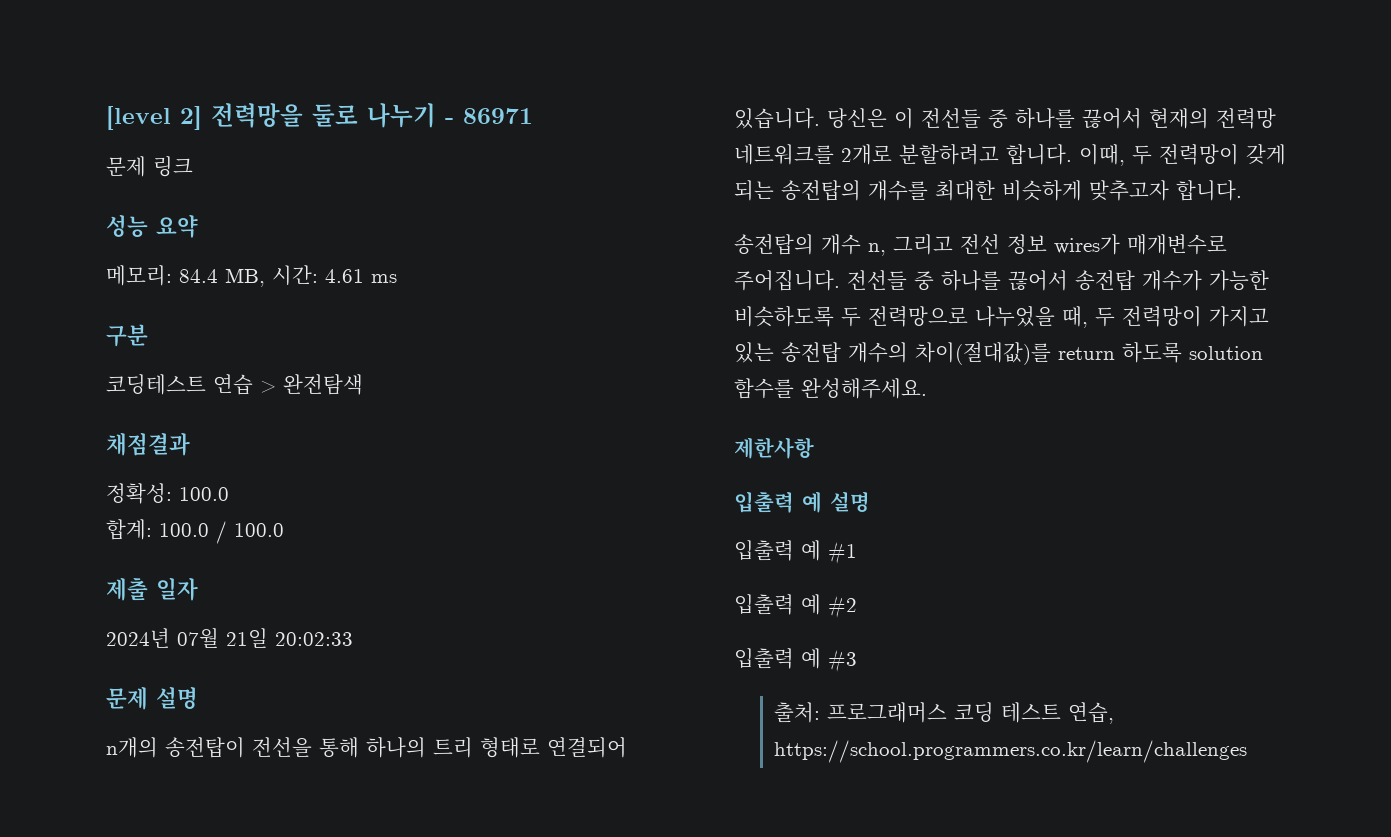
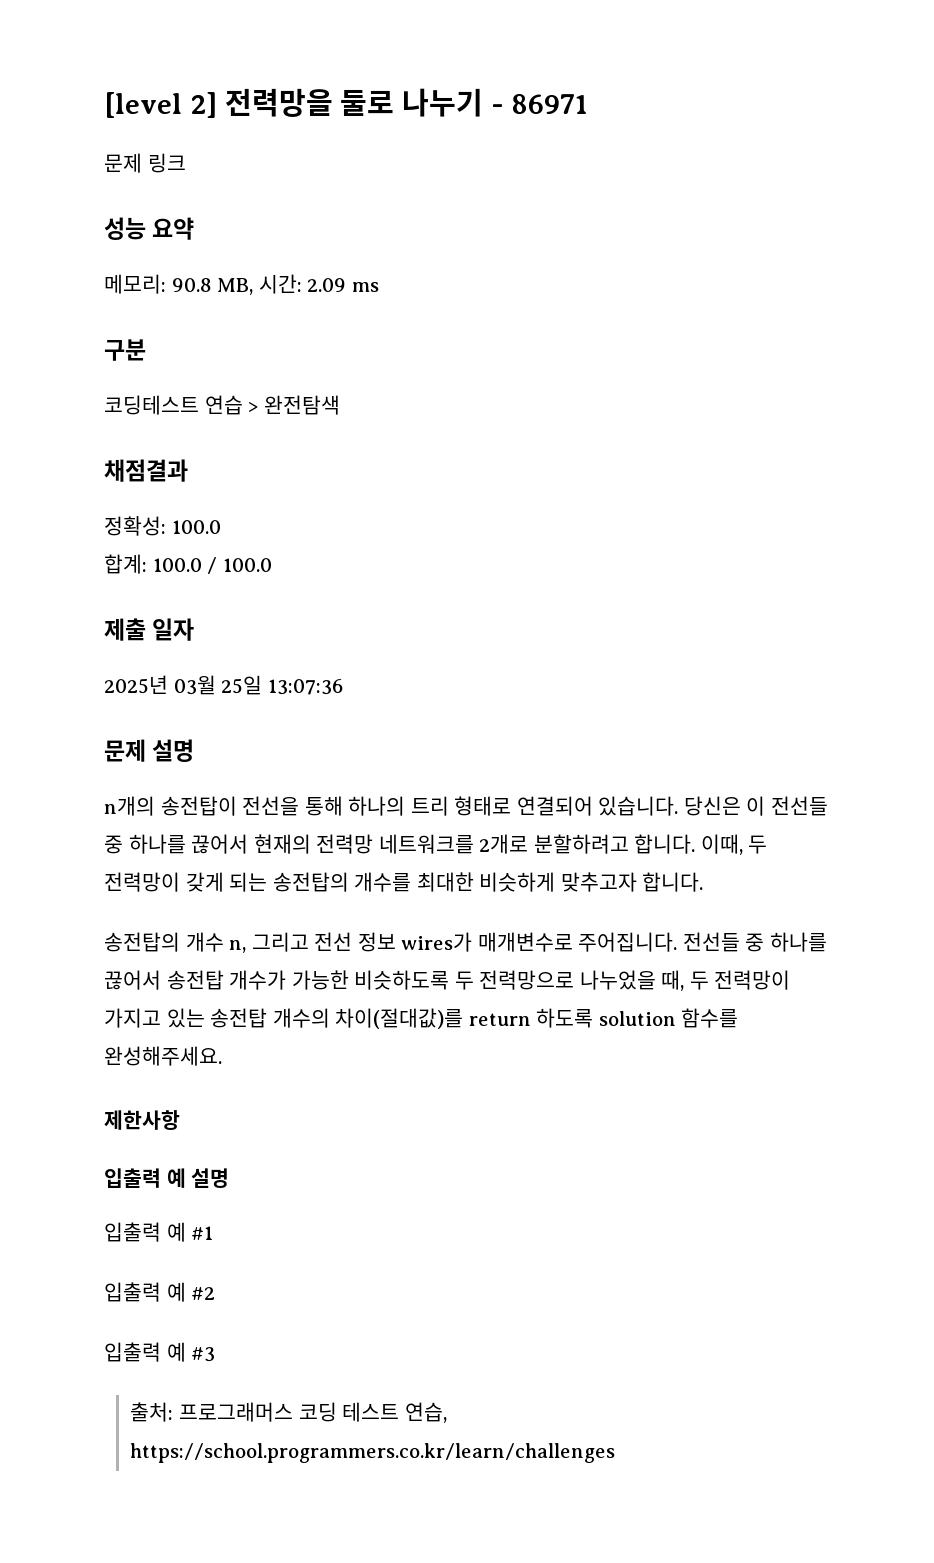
[179,269,218,283] 84.4 -> [171,278,212,292] 90.8
[325,269,364,283] 4.61 -> [307,278,347,292] 2.09
[106,627,353,648] 2024년 07월 21일 20:02:33 -> [104,675,343,695] 2025년 03월 25일 13:07:36

